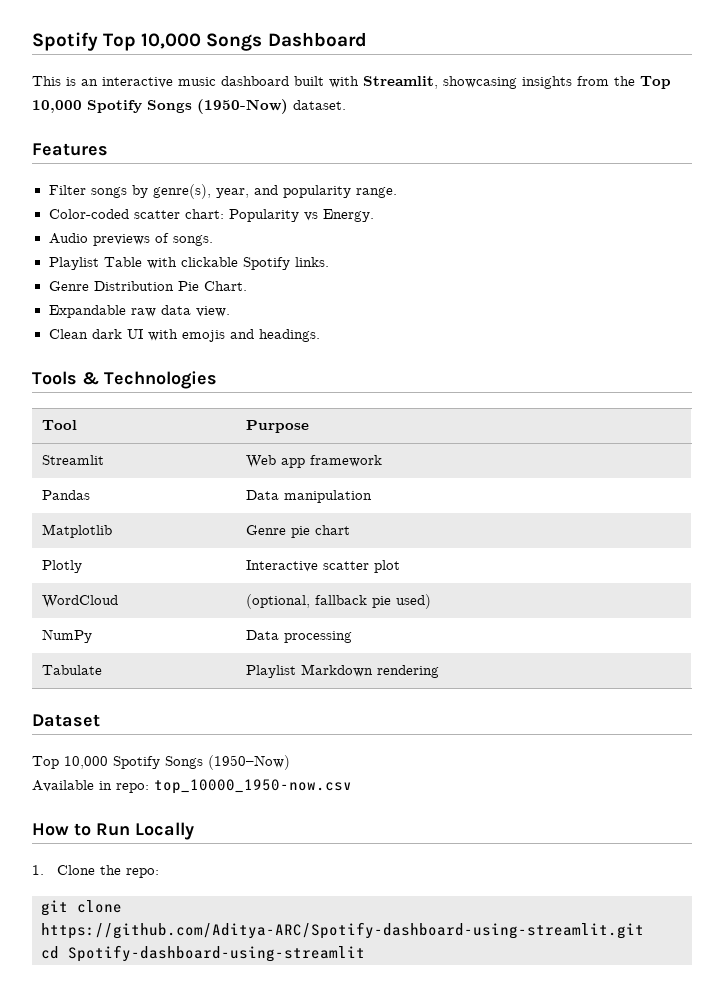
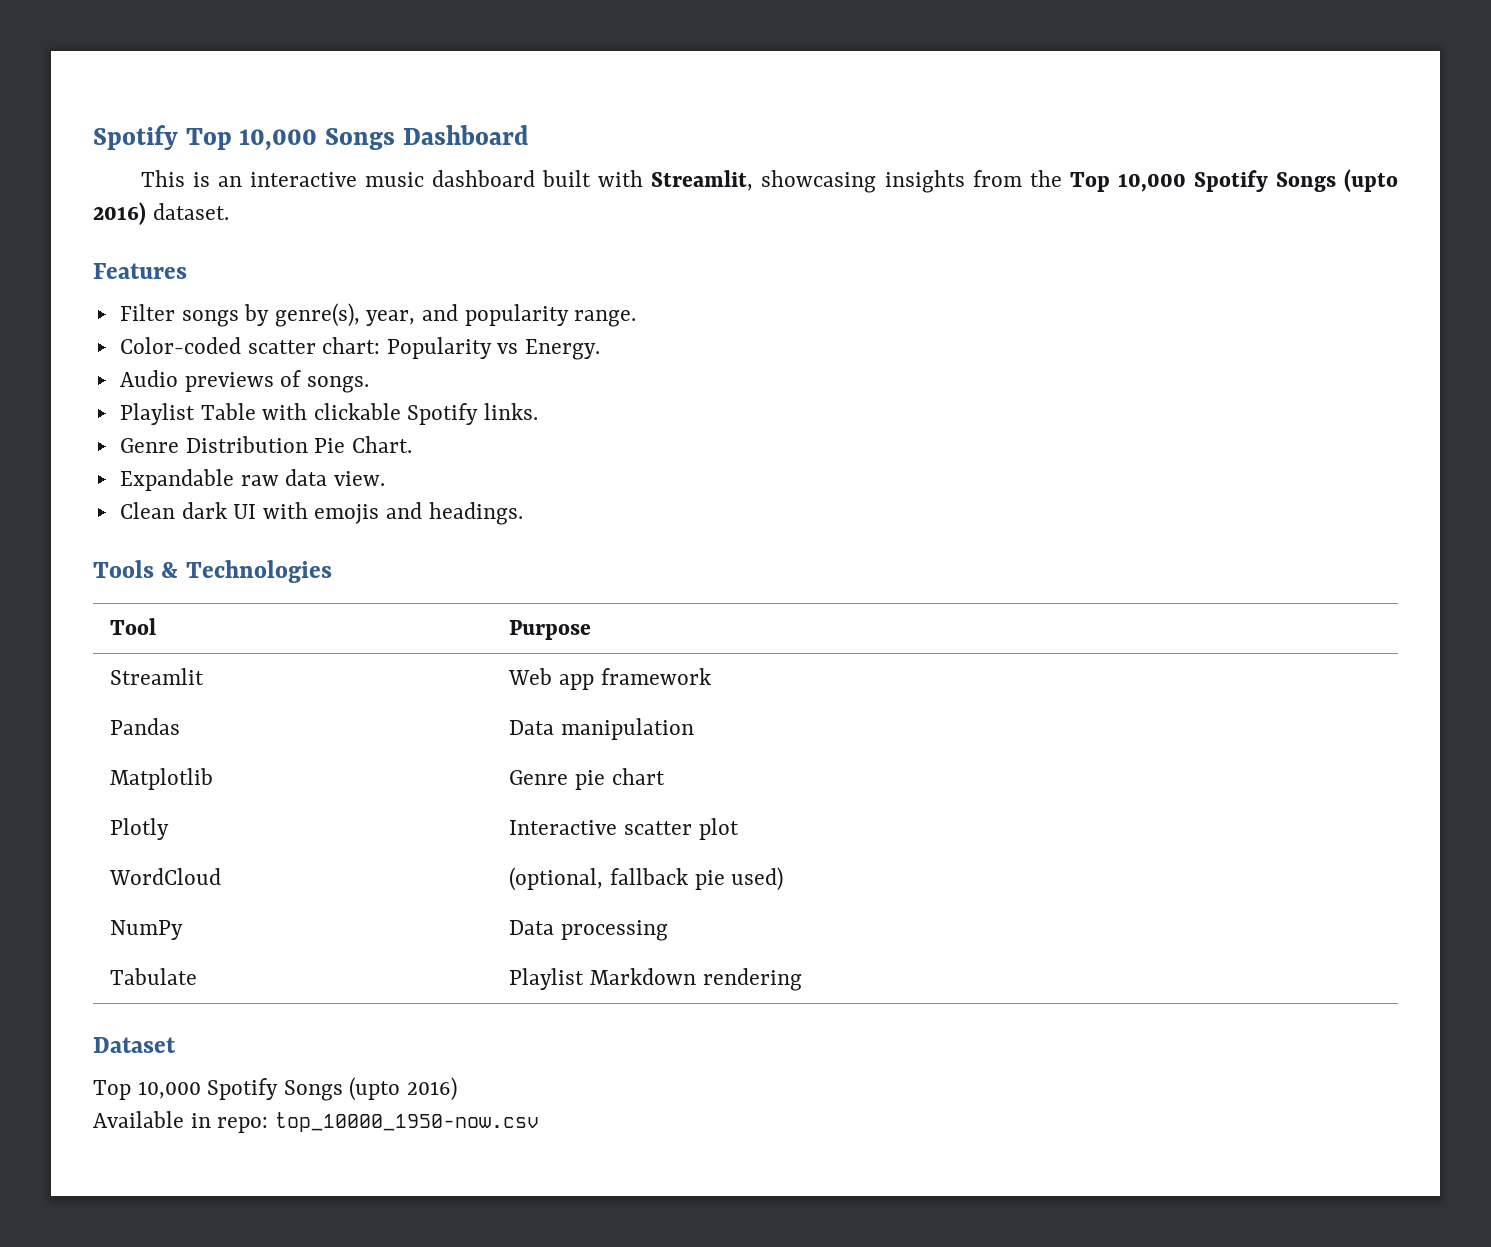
[197,99,288,114] (1950-Now) -> [1344,169,1399,192] [93,202,146,225] (upto 2016)
[208,755,290,770] (1950–Now) -> [349,1077,458,1101] (upto 2016)
[32,822,194,840] [32,865,159,878] [41,900,122,916] [41,922,644,939] [41,945,365,962] // How to Run Locally // 1. Clone the repo: // git clone https://github.com/Aditya-ARC/Spotify-dashboard-using-streamlit.git // cd Spotify-dashboard-using-streamlit -> (539, 1122) none

